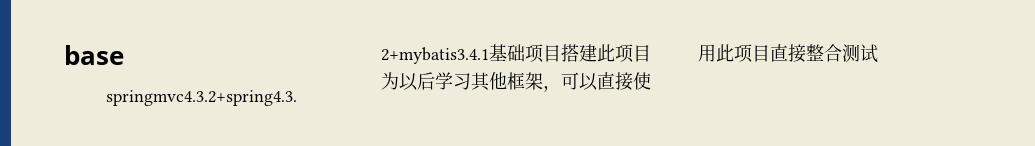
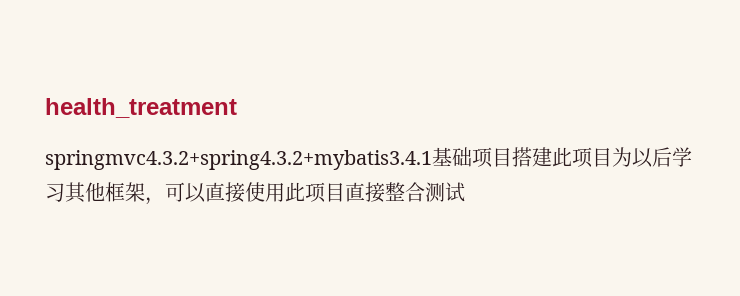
[64,45,124,65] base -> [45,98,237,118] health_treatment

